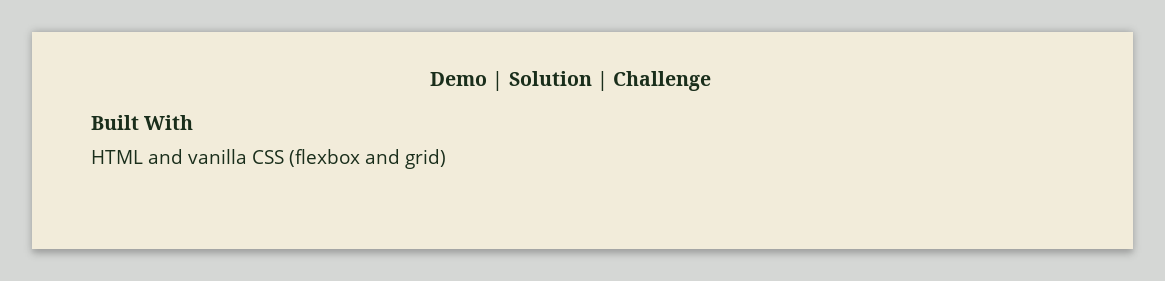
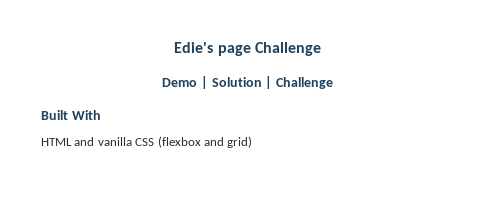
(429, 79) none -> [174,42,321,56] Edie's page Challenge //

